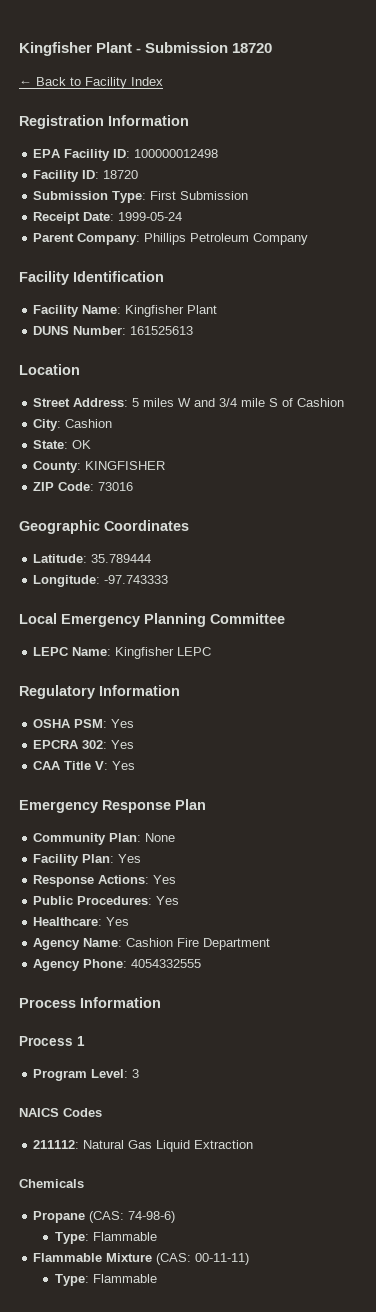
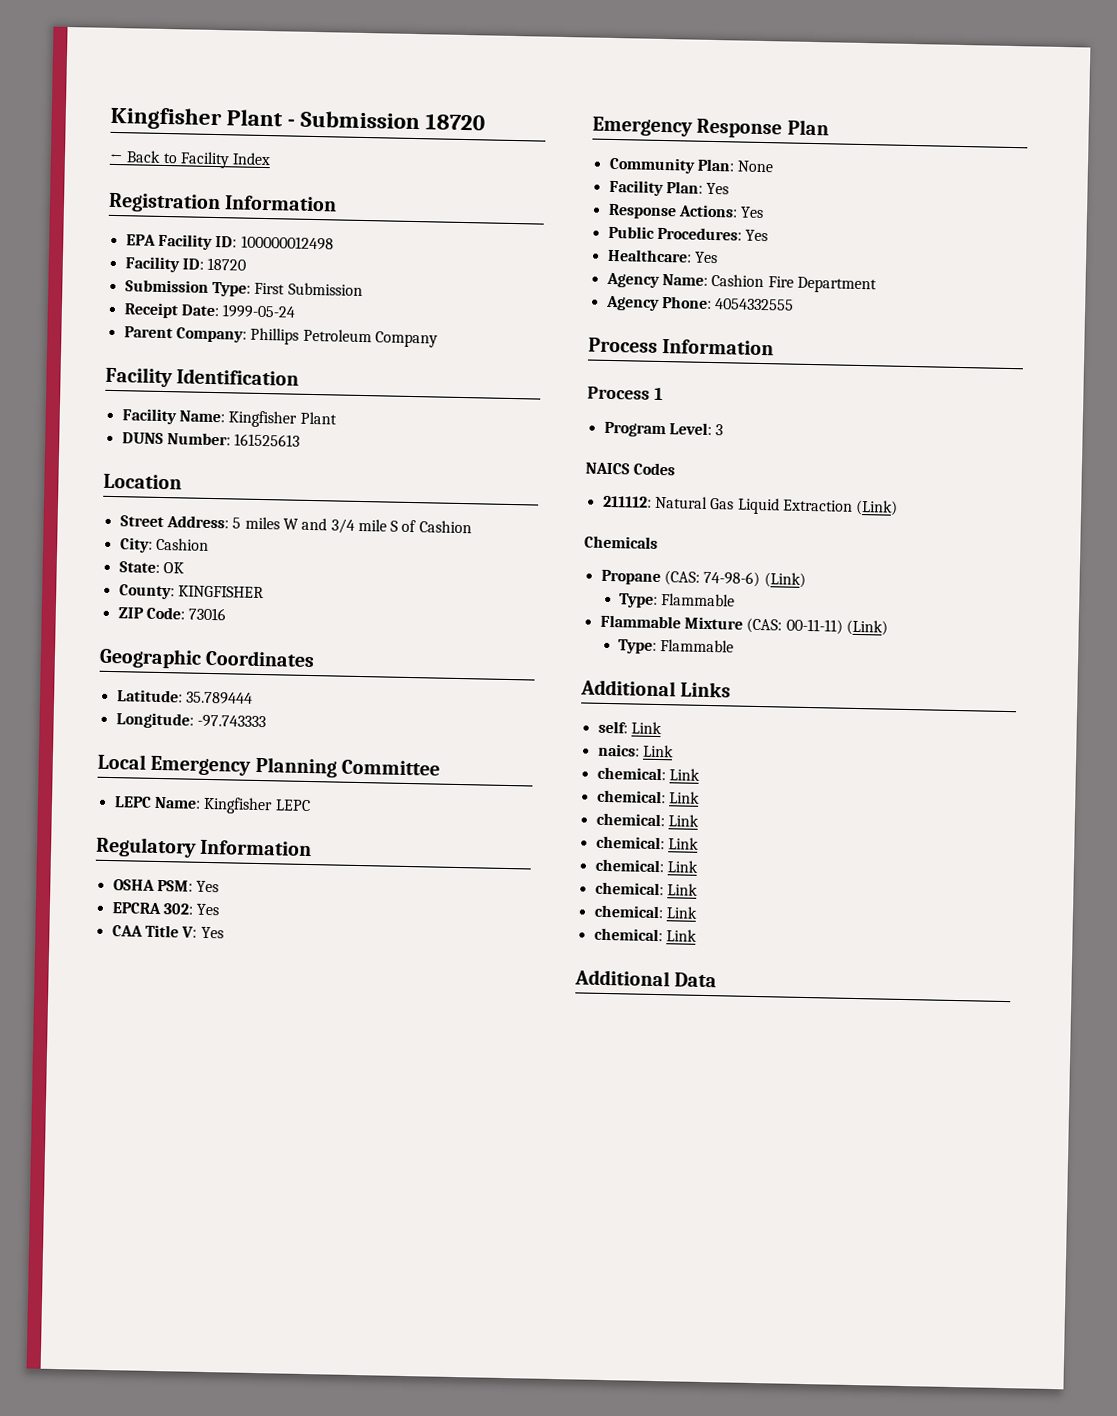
(254, 1144) none -> [855,499,899,516] (Link)
(176, 1217) none -> [763,572,806,588] (Link)
[54,1274,157,1286] // Type: Flammable -> [845,619,888,636] [618,639,735,654] [580,679,732,698] [597,720,662,735] [597,743,674,758] [596,766,700,781] [596,789,700,804] [595,812,699,827] [595,835,699,850] [594,858,698,873] [594,881,698,896] [593,904,698,919] [593,927,697,942] [574,969,718,988] (Link) // Type: Flammable // Additional Links // self: Link // naics: Link // chemical: Link // chemical: Link // chemical: Link // chemical: Link // chemical: Link // chemical: Link // chemical: Link // chemical: Link // Additional Data

